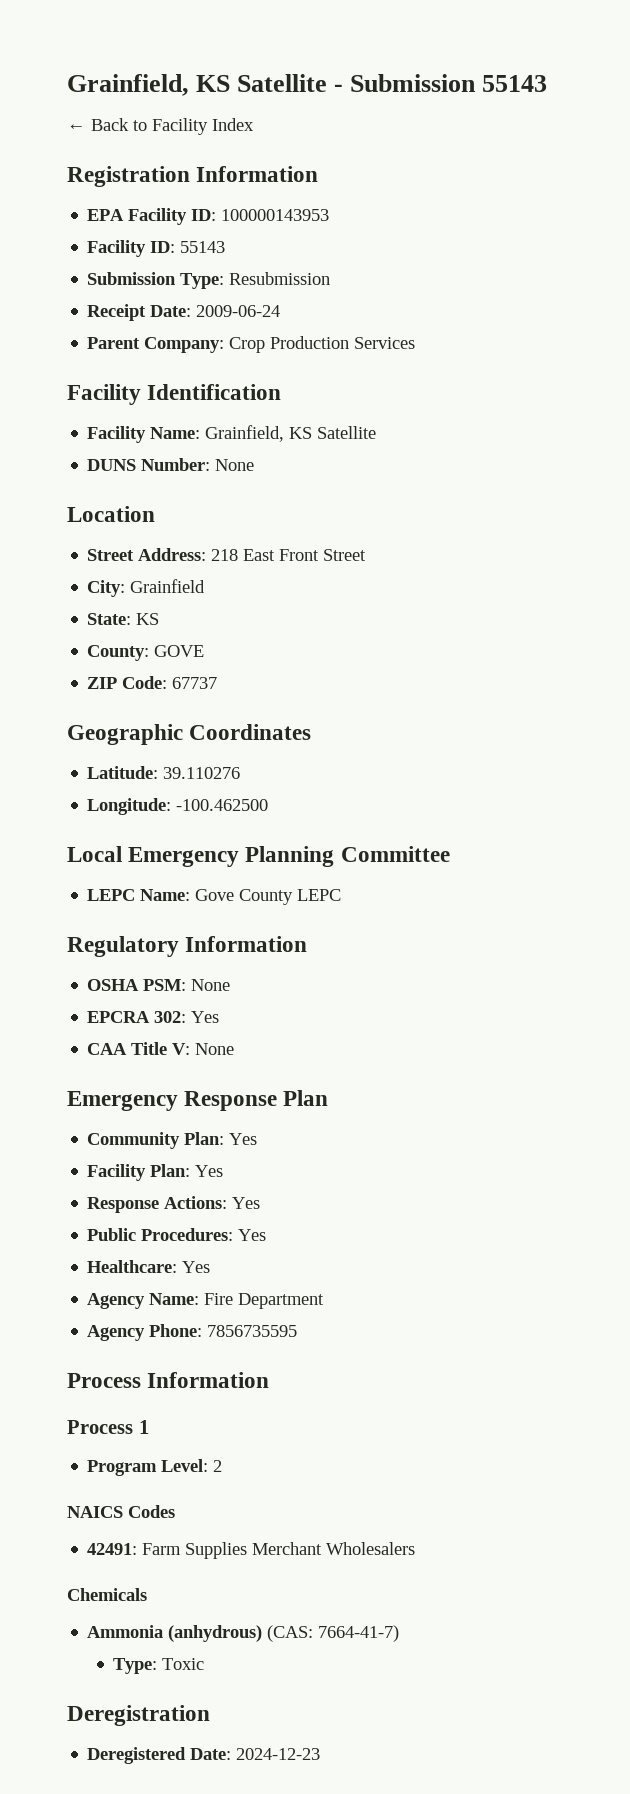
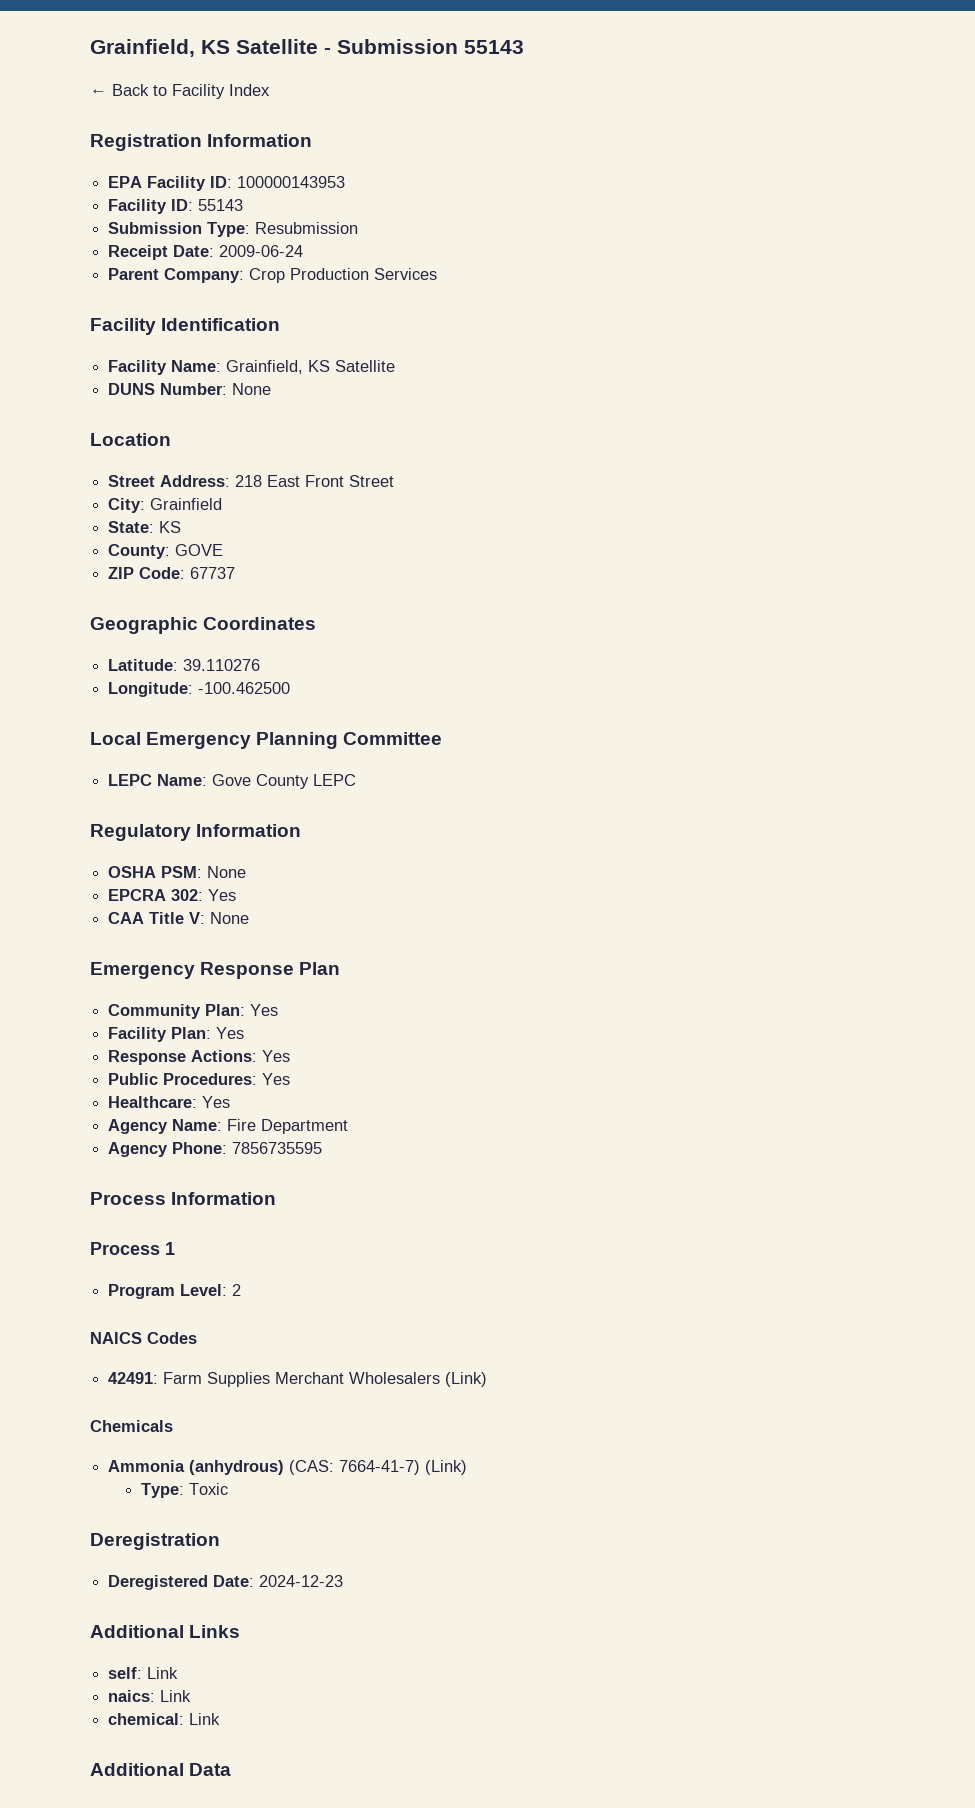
(416, 1548) none -> [445,1372,488,1387] (Link)
(400, 1633) none -> [425,1460,468,1475] (Link)
(321, 1754) none -> [90,1625,241,1638] [108,1667,179,1679] [108,1690,192,1702] [108,1713,221,1725] [90,1763,232,1776] // Additional Links // self: Link // naics: Link // chemical: Link // Additional Data

